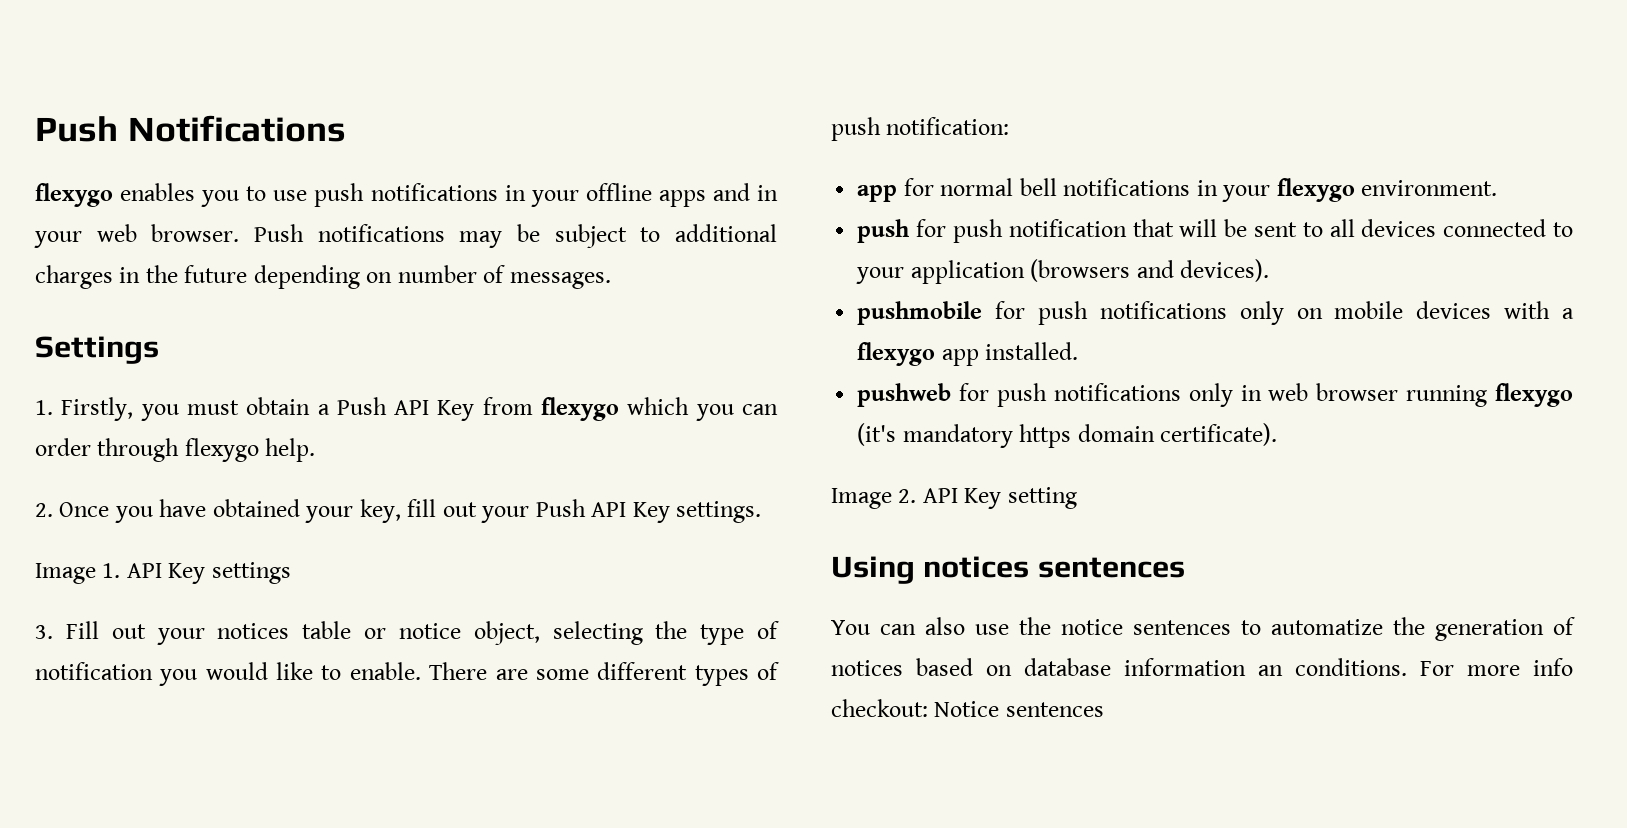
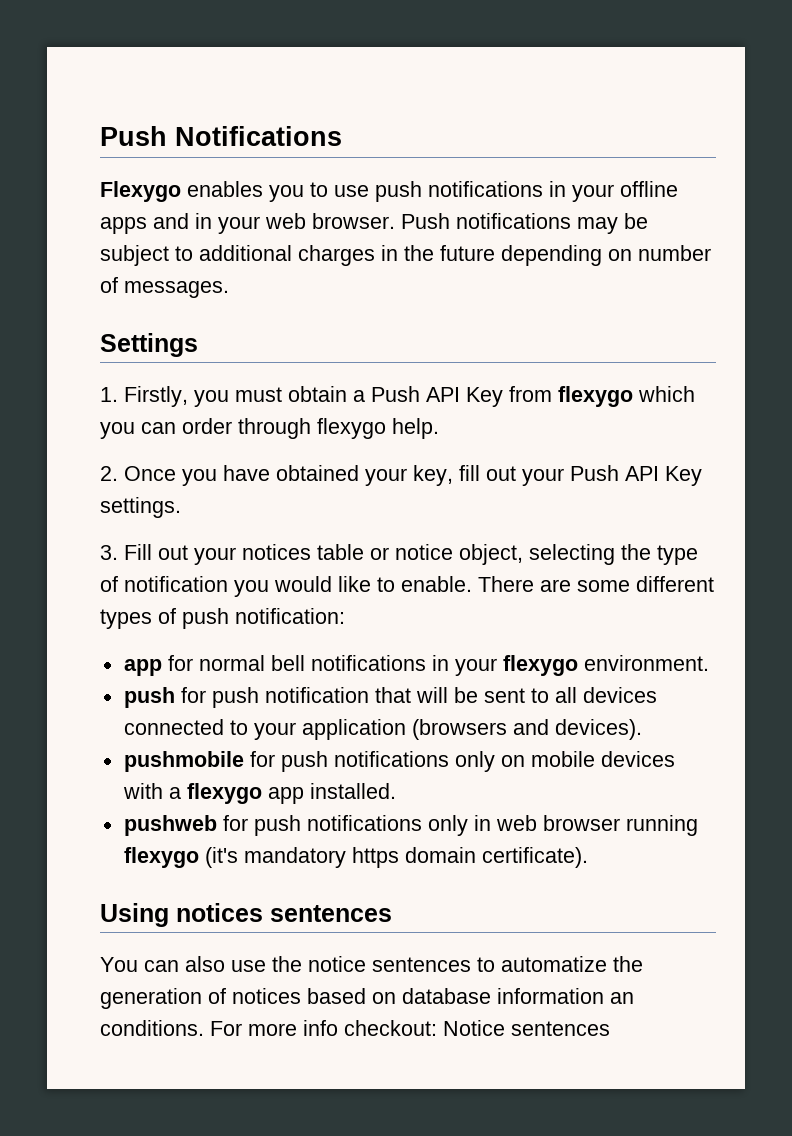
[35,183,113,207] flexygo -> [100,181,181,202] Flexygo
[35,562,291,584] // Image 1. API Key settings -> (181, 507) none
[831,487,1077,509] // Image 2. API Key setting -> (588, 857) none

